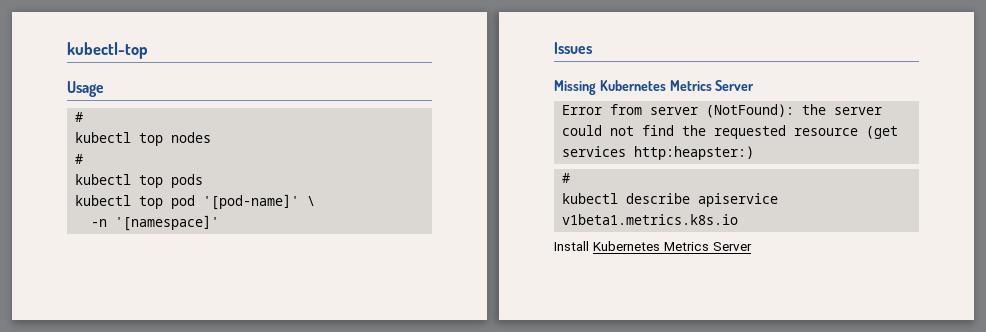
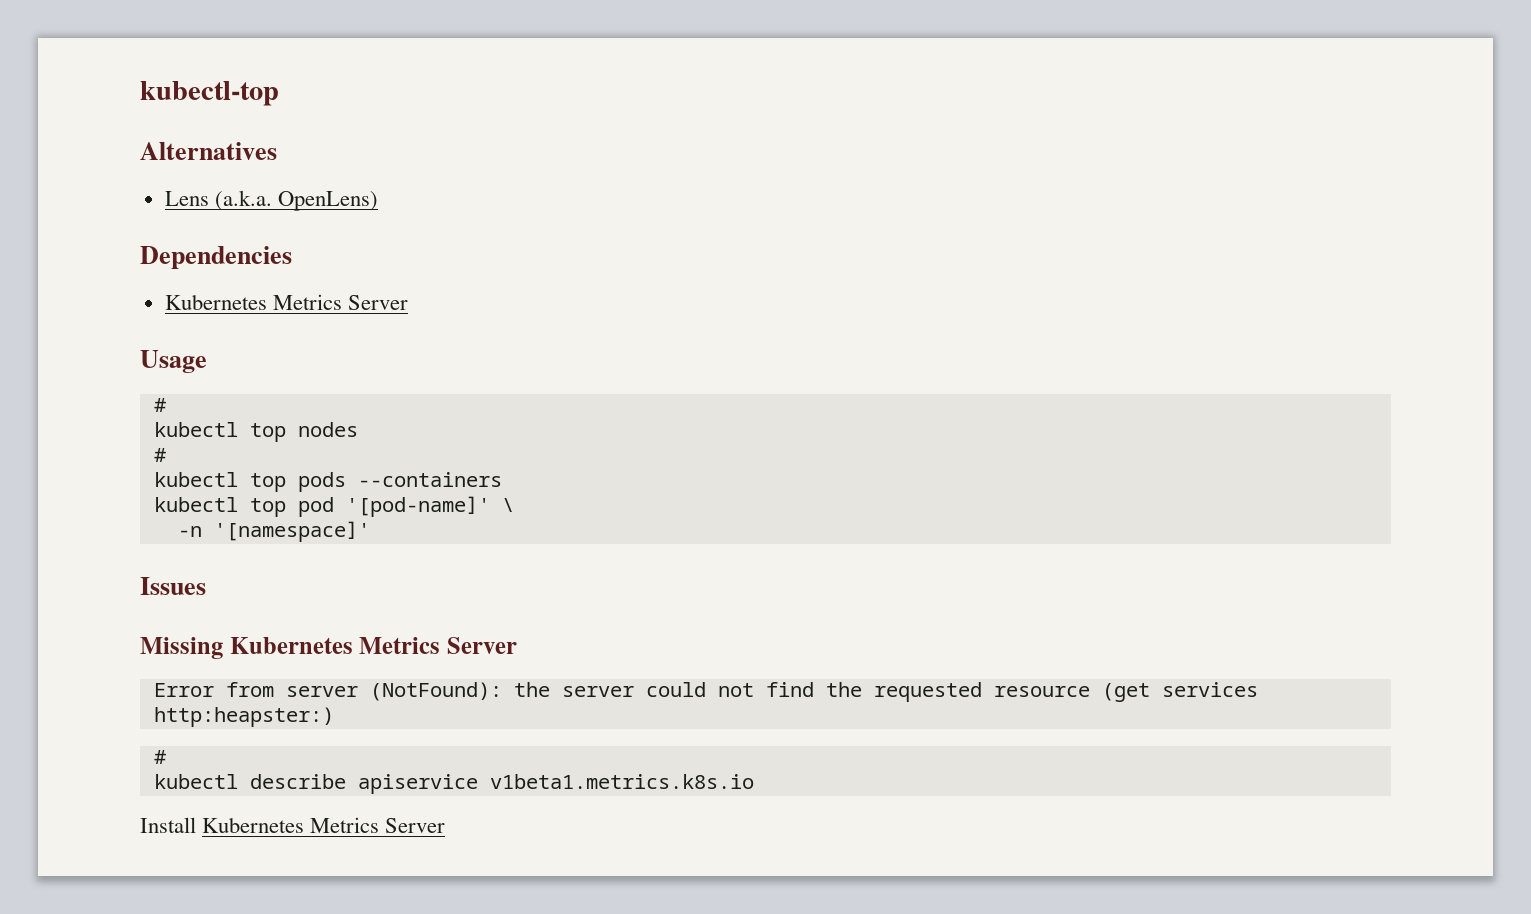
(148, 50) none -> [140,142,277,160] [164,190,378,211] [140,246,292,269] [164,294,408,310] // Alternatives // Lens (a.k.a. OpenLens) // Dependencies // Kubernetes Metrics Server
(204, 181) none -> [357,472,502,487] --containers

